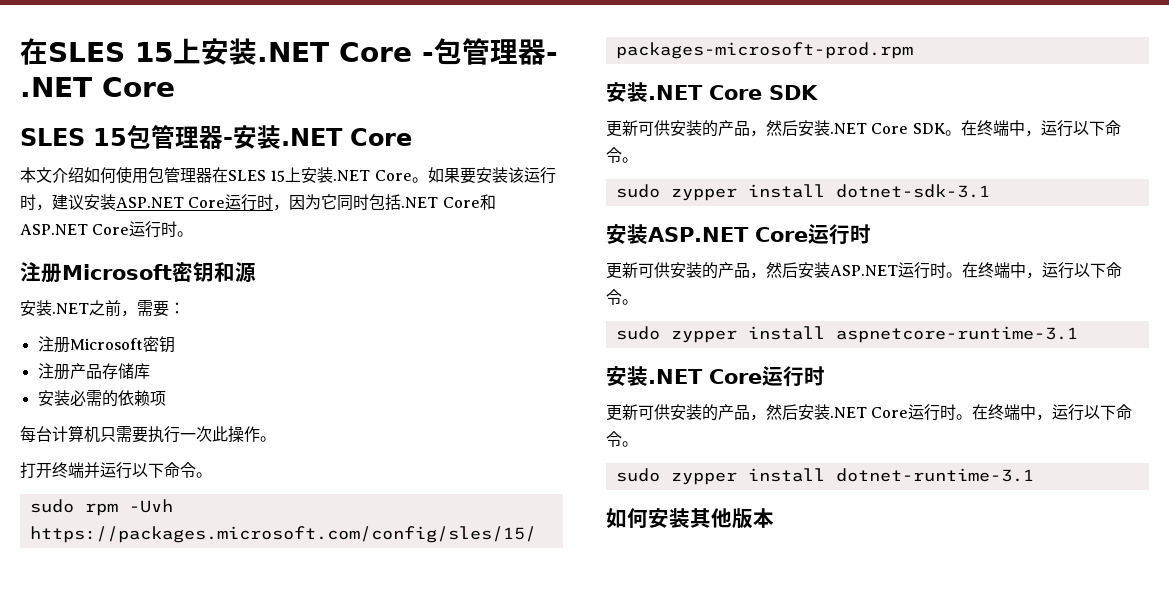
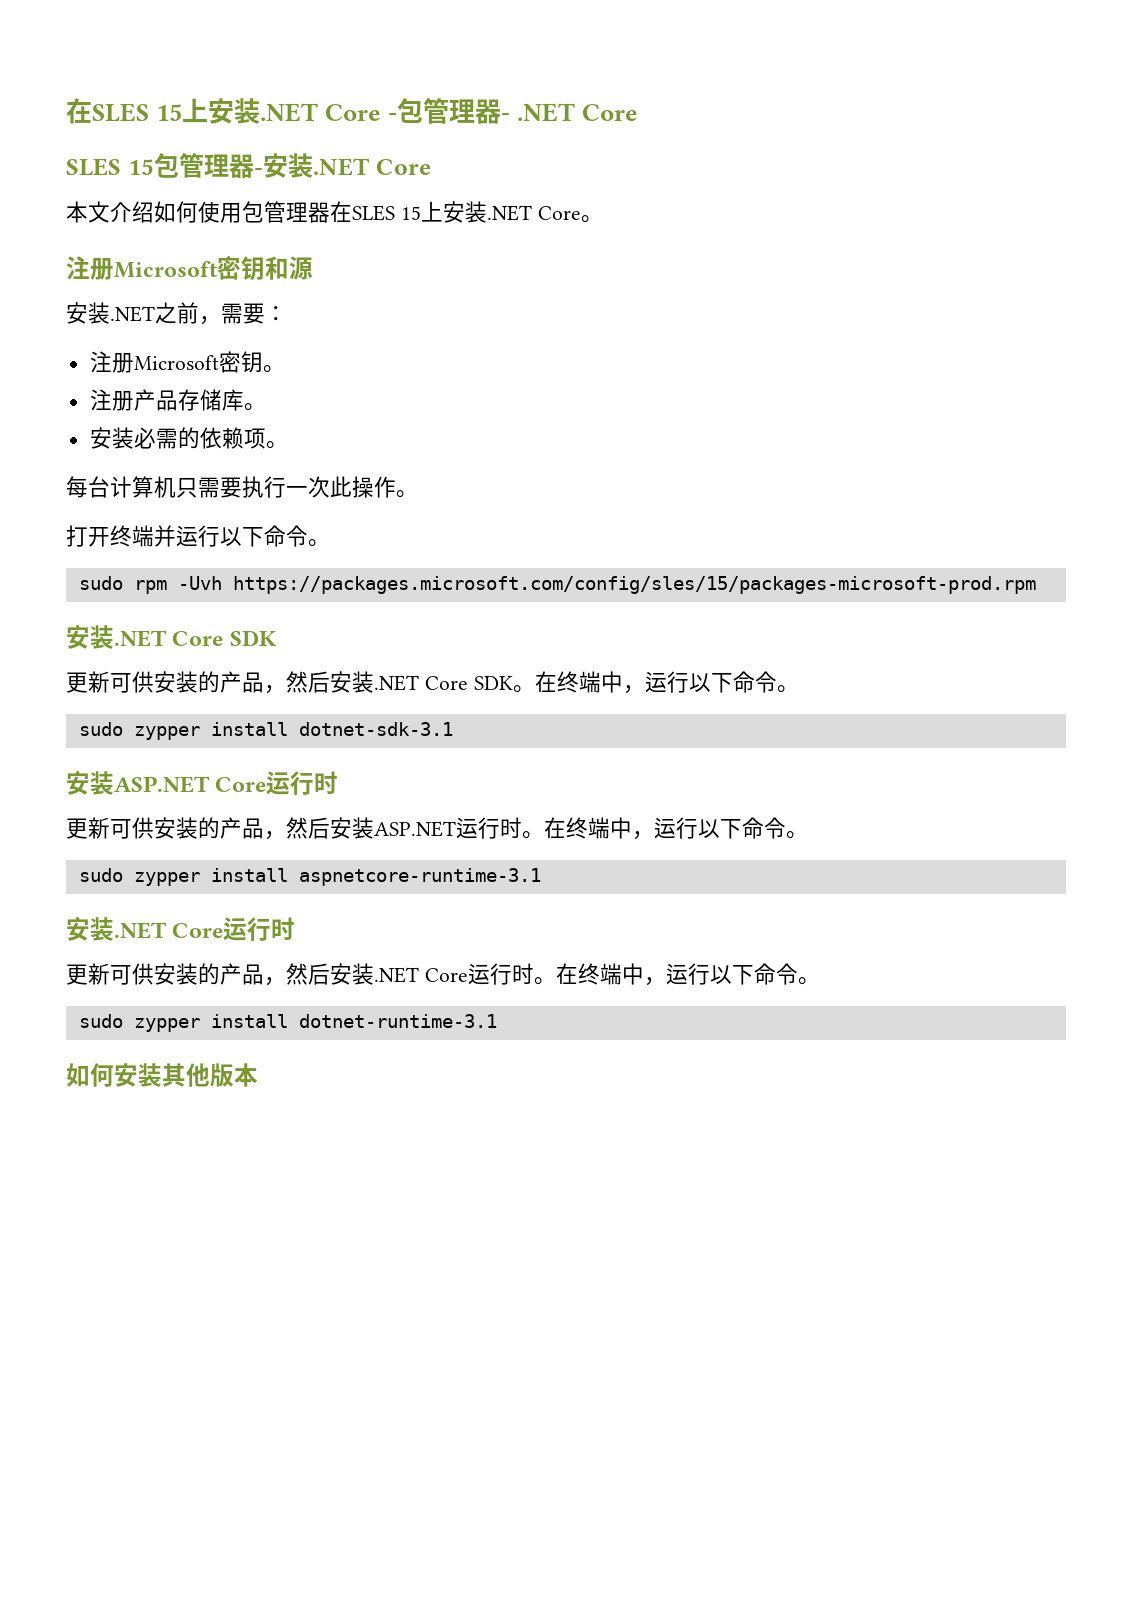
[427,167,556,184] [20,194,496,211] [20,221,194,238] 如果要安装该运行时，建议安装ASP.NET Core运行时，因为它同时包括.NET Core和ASP.NET Core运行时。 -> (603, 219) none
(175, 344) none -> [262,365,285,373] 。
(150, 371) none -> [243,403,266,411] 。
(166, 398) none -> [265,441,288,449] 。

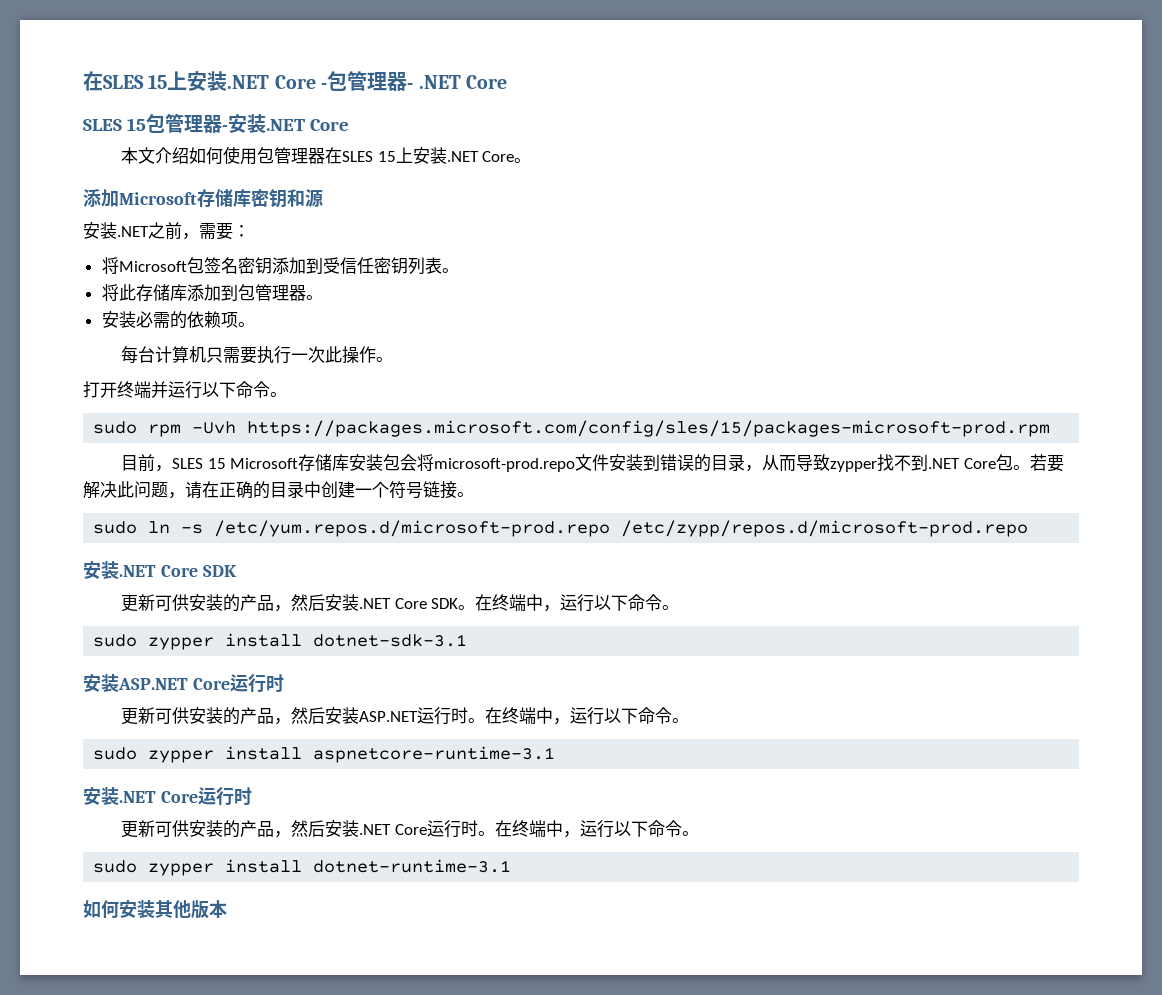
[66,256,218,280] 注册Microsoft -> [83,189,251,207] 添加Microsoft存储库
[89,351,285,373] [89,389,244,411] 注册Microsoft密钥。 // 注册产品存储库 -> [101,257,459,275] [101,284,306,301] 将Microsoft包签名密钥添加到受信任密钥列表。 // 将此存储库添加到包管理器
(1036, 585) none -> [121,454,1065,472] [83,481,474,499] [93,520,1029,537] // 目前，SLES 15 Microsoft存储库安装包会将microsoft-prod.repo文件安装到错误的目录，从而导致zypper找不到.NET Core包。若要解决此问题，请在正确的目录中创建一个符号链接。 // sudo ln -s /etc/yum.repos.d/microsoft-prod.repo /etc/zypp/repos.d/microsoft-prod.repo

